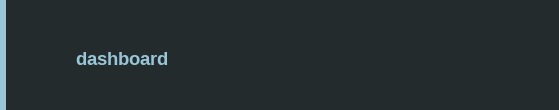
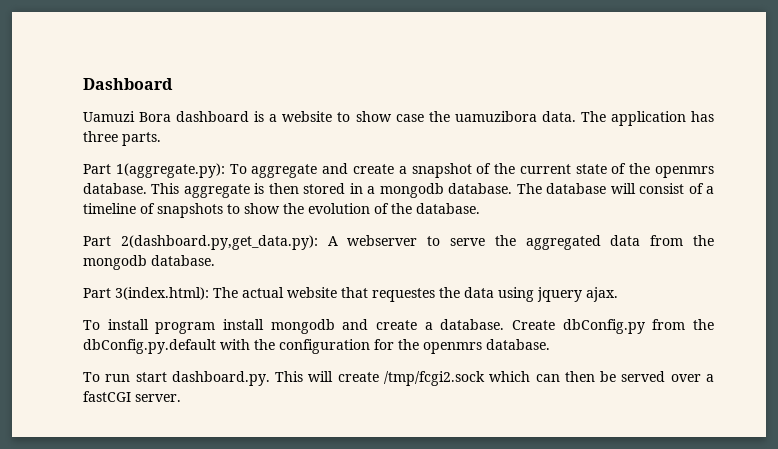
[76,52,168,65] dashboard -> [83,78,173,90] [83,111,714,126] [83,131,161,146] [83,163,715,178] [83,183,714,198] [83,203,480,218] [83,235,714,250] [83,255,215,270] [83,287,618,302] [83,319,714,334] [83,339,550,354] [83,371,715,386] [83,391,181,402] Dashboard // Uamuzi Bora dashboard is a website to show case the uamuzibora data. The application has three parts. // Part 1(aggregate.py): To aggregate and create a snapshot of the current state of the openmrs database. This aggregate is then stored in a mongodb database. The database will consist of a timeline of snapshots to show the evolution of the database. // Part 2(dashboard.py,get_data.py): A webserver to serve the aggregated data from the mongodb database. // Part 3(index.html): The actual website that requestes the data using jquery ajax. // To install program install mongodb and create a database. Create dbConfig.py from the dbConfig.py.default with the configuration for the openmrs database. // To run start dashboard.py. This will create /tmp/fcgi2.sock which can then be served over a fastCGI server.

